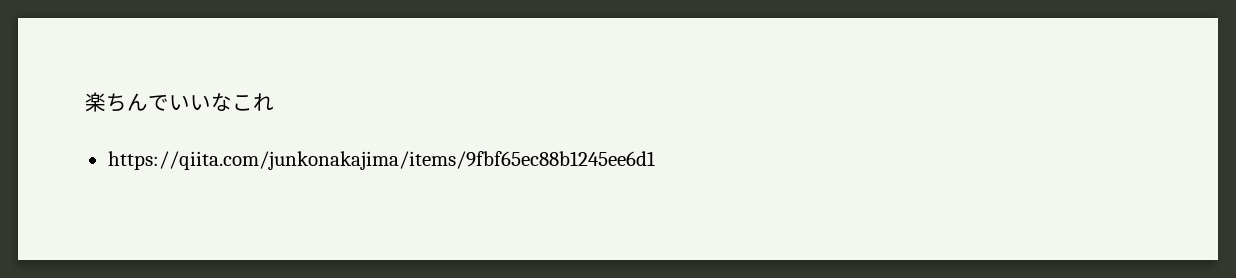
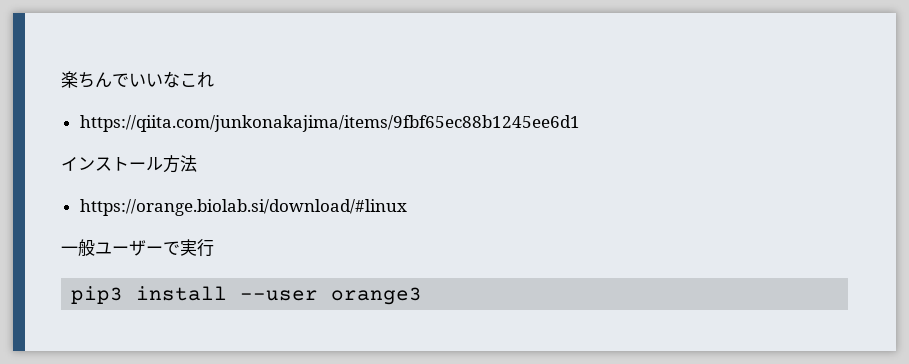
(655, 160) none -> [61,155,197,173] [79,199,407,216] [61,239,214,257] [71,286,423,305] // インストール方法 // https://orange.biolab.si/download/#linux // 一般ユーザーで実行 // pip3 install --user orange3

